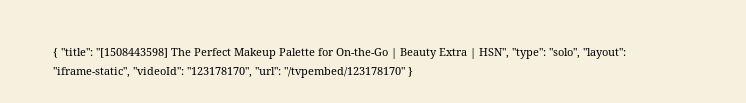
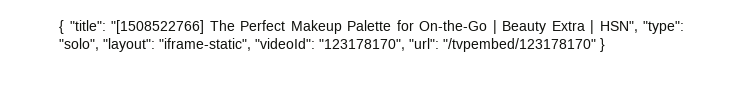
[96,48,168,58] "[1508443598] -> [111,20,204,34] "[1508522766]

